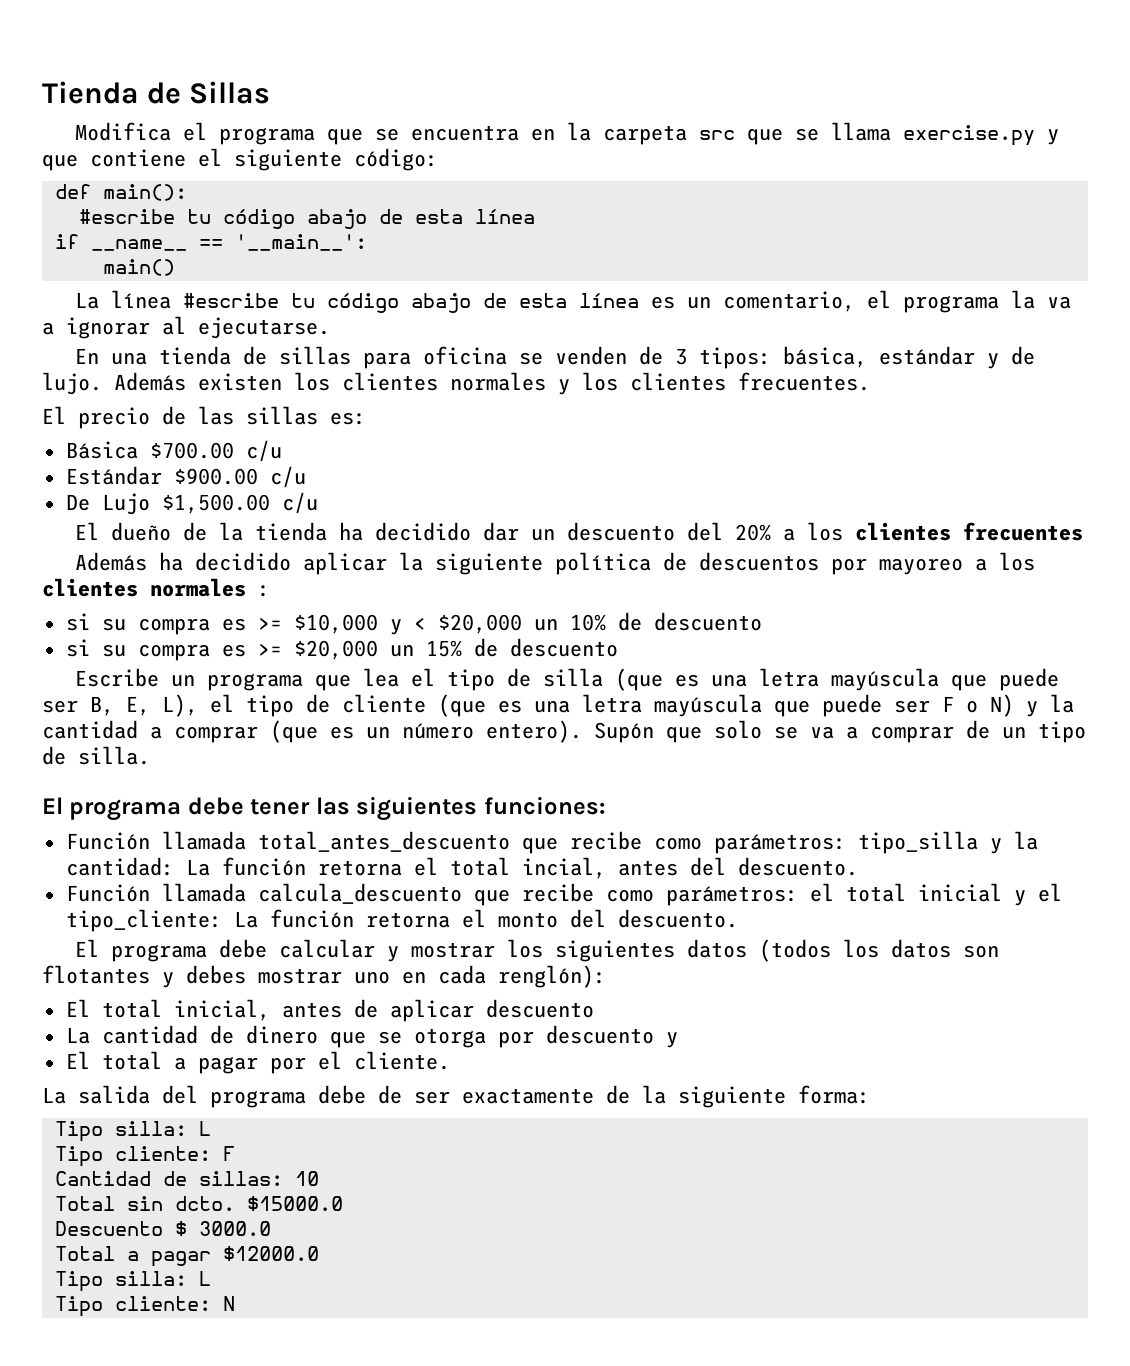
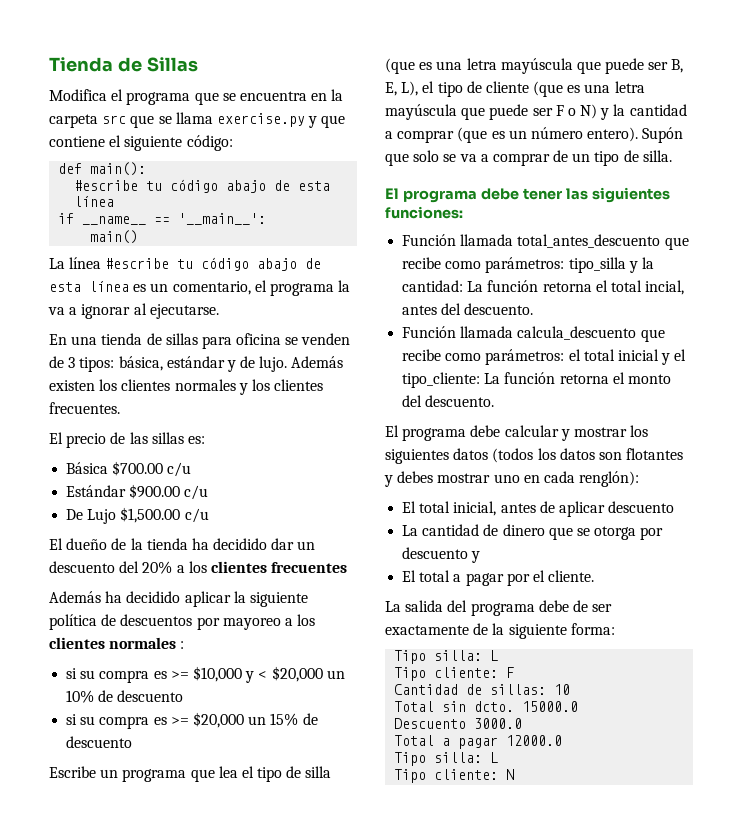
[246,1196,343,1211] $15000.0 -> [522,701,579,712] 15000.0
[174,1221,187,1236] $ -> (467, 723) none
[222,1246,319,1261] $12000.0 -> [506,735,563,746] 12000.0

